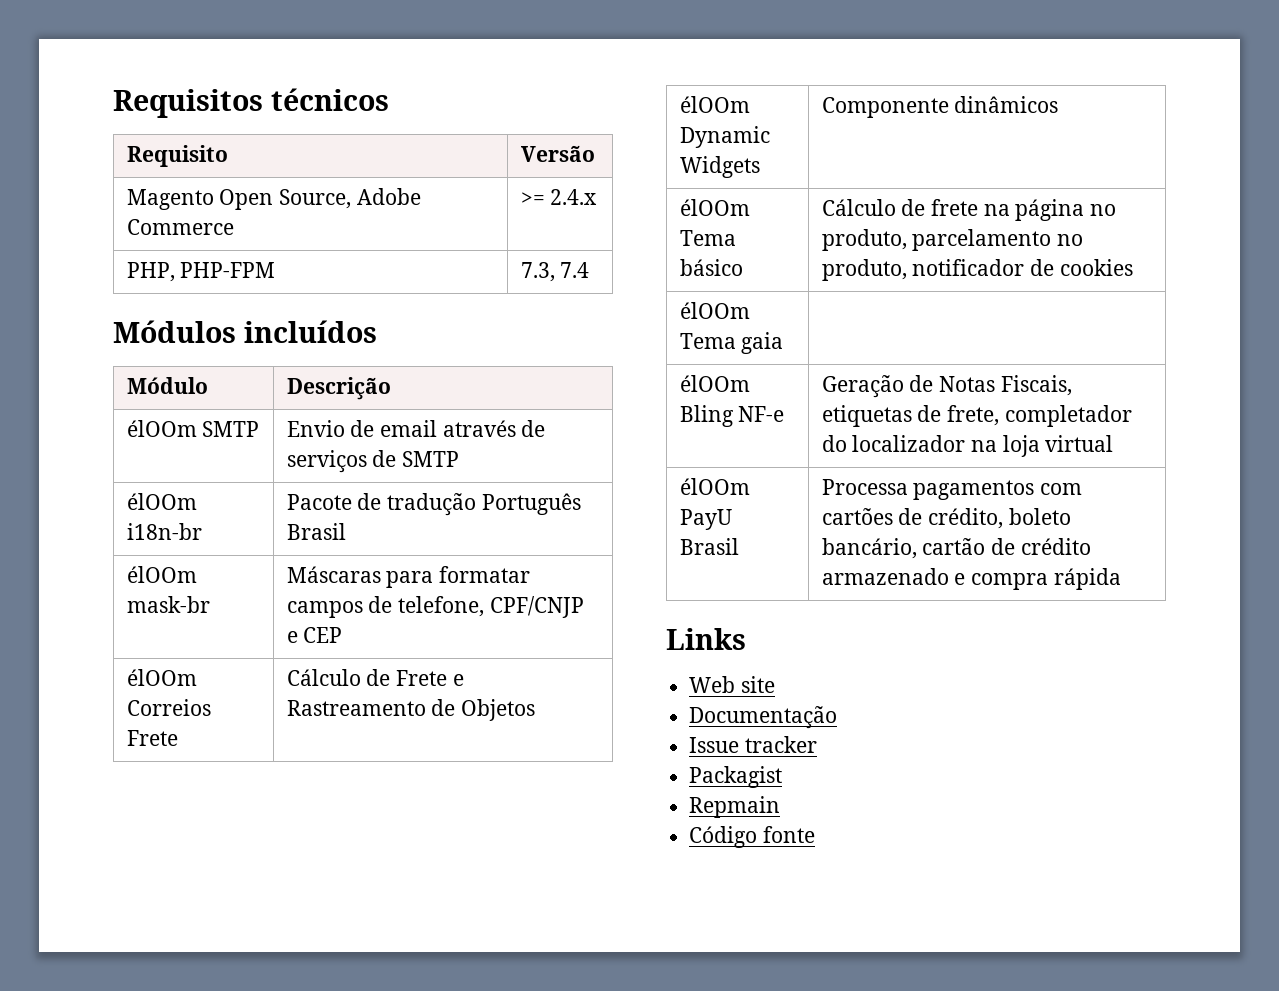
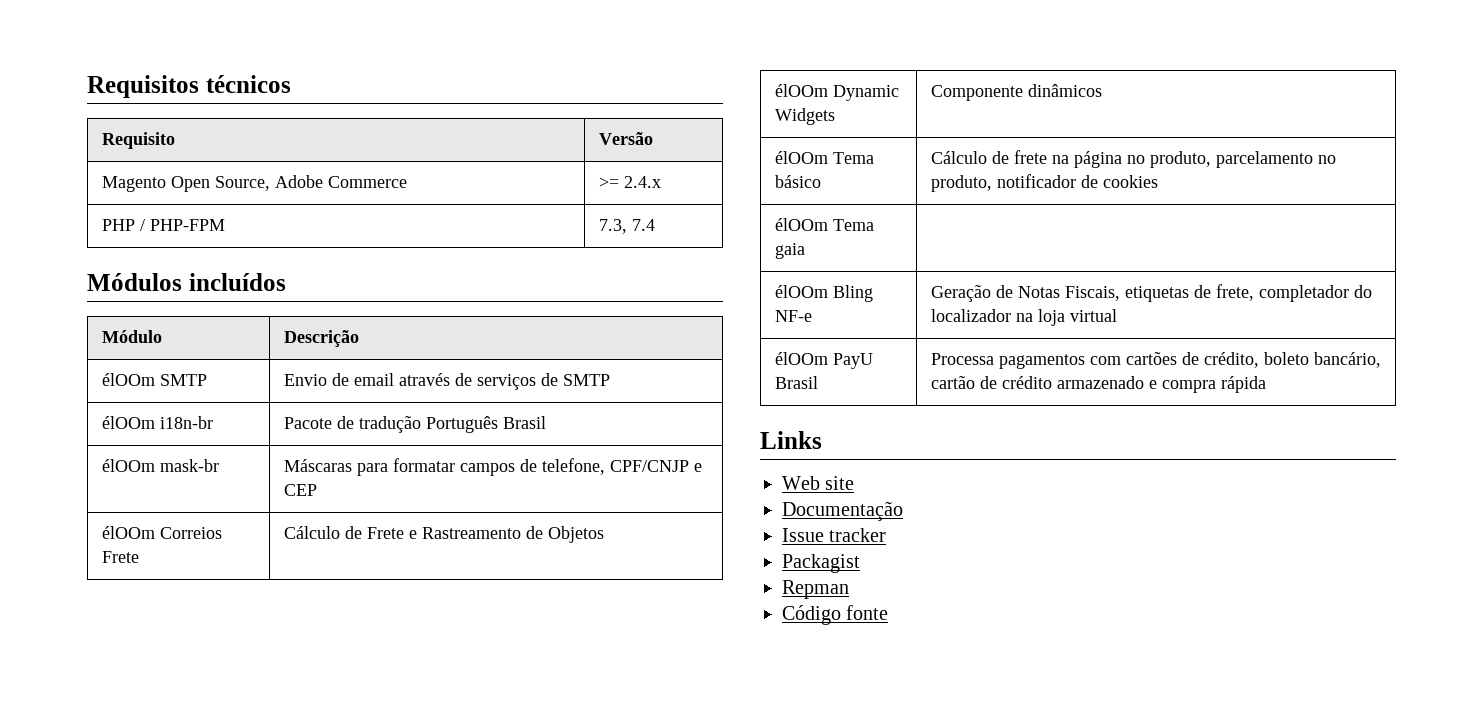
[126,262,175,282] PHP, -> [101,219,145,231] PHP /
[689,796,781,818] Repmain -> [782,580,849,599] Repman

